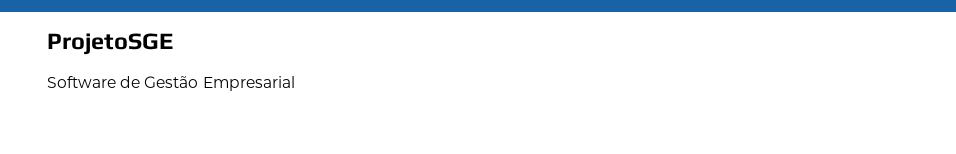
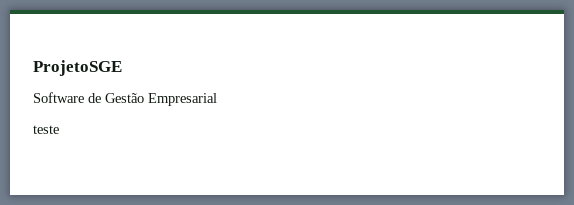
(295, 83) none -> [33,125,59,134] // teste

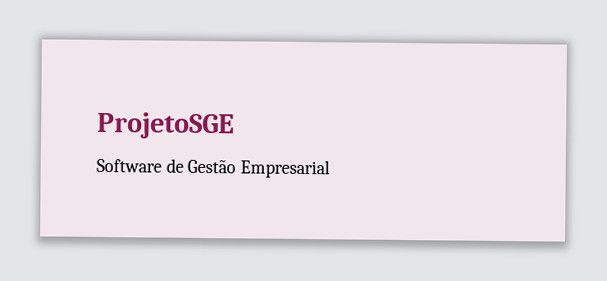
[33,125,59,134] // teste -> (331, 169) none

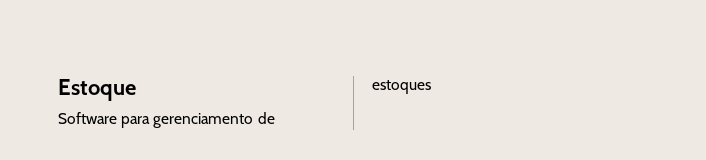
[97,111,235,140] ProjetoSGE -> [58,79,136,101] Estoque
[165,158,331,179] de Gestão Empresarial -> [121,112,275,128] [372,80,431,94] para gerenciamento de estoques

